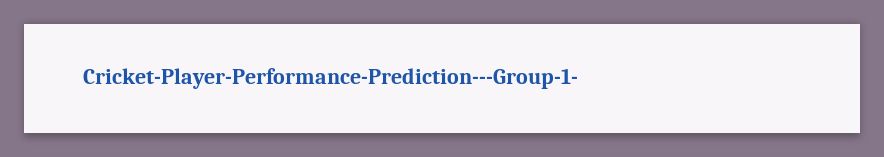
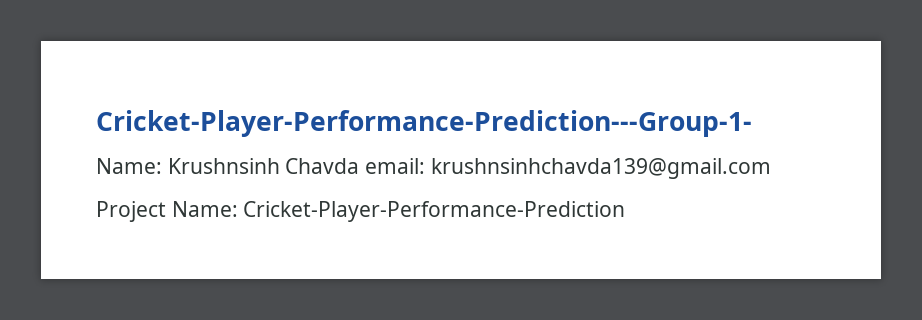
(578, 78) none -> [96,158,771,179] [96,201,626,222] // Name: Krushnsinh Chavda email: krushnsinhchavda139@gmail.com // Project Name: Cricket-Player-Performance-Prediction

